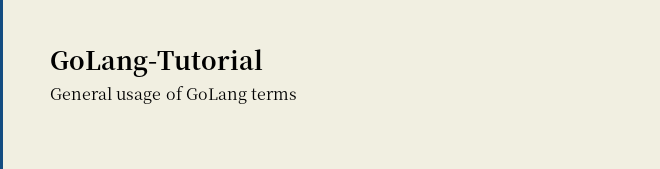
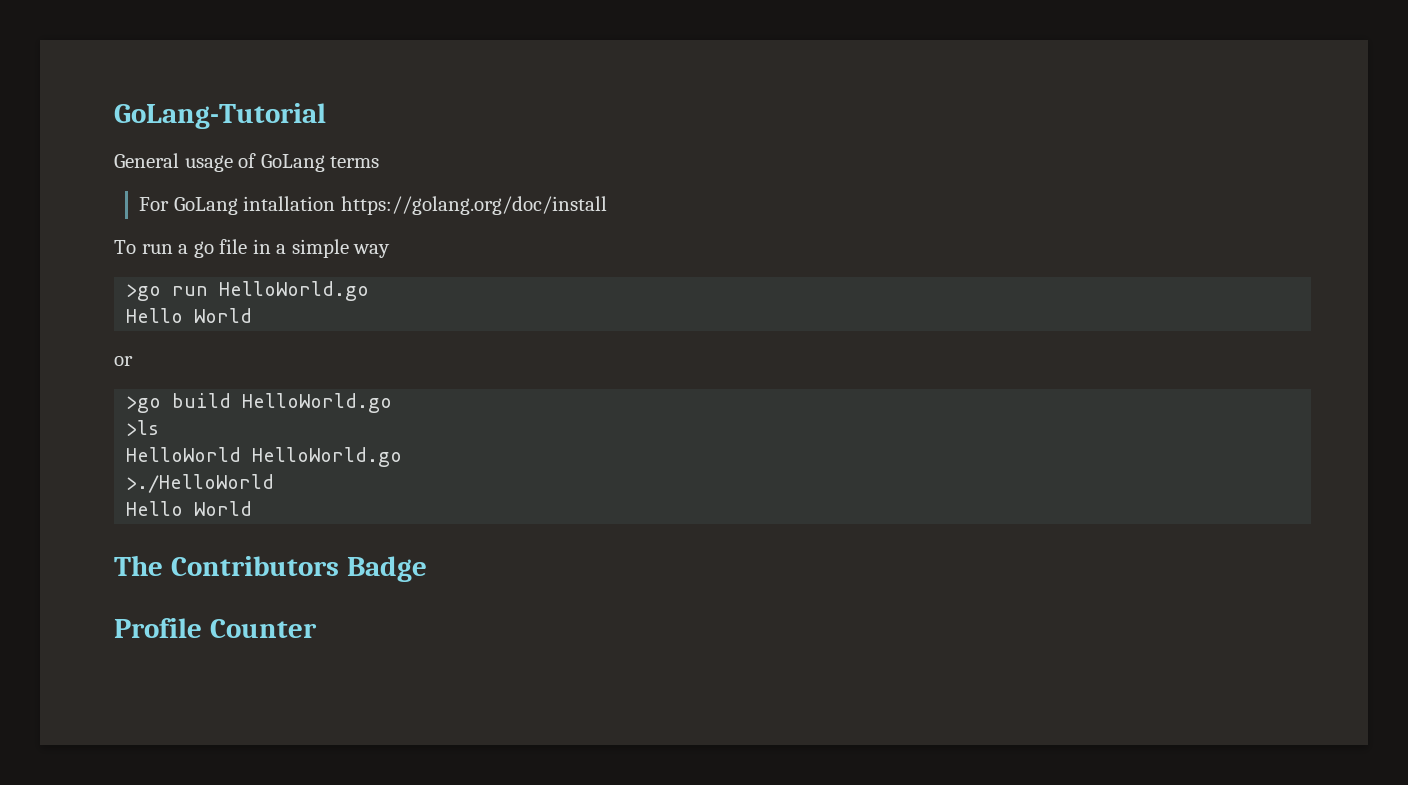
(298, 94) none -> [139,196,607,215] [114,239,391,258] [126,281,370,301] [126,308,253,323] [114,356,133,366] [126,393,393,413] [126,420,160,436] [126,447,403,467] [126,474,275,493] [126,501,253,516] [114,555,427,582] [114,618,317,638] // For GoLang intallation https://golang.org/doc/install // To run a go file in a simple way // >go run HelloWorld.go // Hello World // or // >go build HelloWorld.go // >ls // HelloWorld HelloWorld.go // >./HelloWorld // Hello World // The Contributors Badge // Profile Counter

